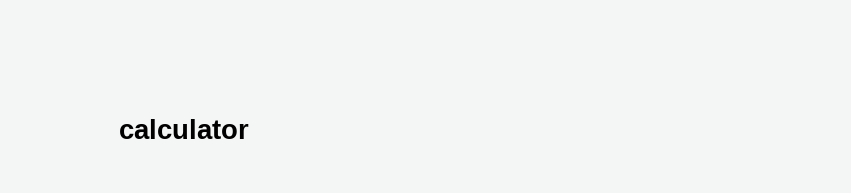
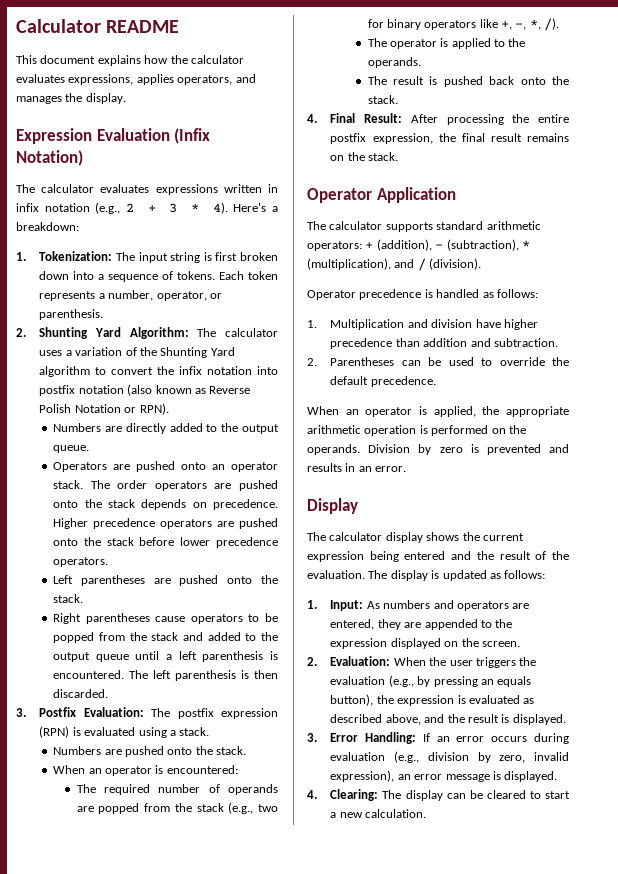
[119,119,249,139] calculator -> [16,19,180,33] [16,55,244,66] [16,74,256,85] [16,93,126,104] [16,128,211,144] [16,150,83,166] [16,184,278,195] [16,202,278,214] [16,222,79,231] [16,251,279,263] [39,271,278,282] [39,290,222,301] [39,309,104,320] [16,327,279,339] [39,347,235,358] [39,366,278,377] [39,384,251,396] [39,403,169,415] [53,423,279,434] [53,445,90,453] [53,461,278,472] [53,480,278,491] [53,499,279,510] [53,518,279,529] [53,537,278,548] [53,557,109,567] [53,575,279,586] [53,594,84,603] [53,613,278,624] [53,632,278,643] [53,651,278,662] [53,670,278,681] [53,689,109,698] [16,707,279,719] [39,726,210,738] [53,746,247,757] [53,765,238,776] [76,784,278,795] [76,802,278,814] [367,18,560,31] [367,38,526,49] [367,57,421,68] [367,76,569,87] [367,95,398,104] [307,113,569,125] [330,133,569,144] [330,152,399,161] [307,187,456,203] [307,221,541,232] [307,239,530,251] [307,258,482,271] [307,289,538,300] [307,319,538,330] [330,338,558,349] [307,357,569,366] [330,376,436,387] [307,406,569,417] [307,425,526,436] [307,444,569,455] [307,463,407,472] [307,498,358,514] [307,532,524,543] [307,551,569,562] [307,570,546,581] [307,600,530,611] [330,619,513,630] [330,638,520,649] [307,656,537,668] [330,675,532,687] [330,694,535,706] [330,714,566,725] [307,732,569,744] [330,751,569,763] [330,770,558,782] [307,789,570,801] [330,809,427,818] Calculator README // This document explains how the calculator evaluates expressions, applies operators, and manages the display. // Expression Evaluation (Infix Notation) // The calculator evaluates expressions written in infix notation (e.g., 2 + 3 * 4). Here's a breakdown: // 1. Tokenization: The input string is first broken down into a sequence of tokens. Each token represents a number, operator, or parenthesis. // 2. Shunting Yard Algorithm: The calculator uses a variation of the Shunting Yard algorithm to convert the infix notation into postfix notation (also known as Reverse Polish Notation or RPN). // Numbers are directly added to the output queue. // Operators are pushed onto an operator stack. The order operators are pushed onto the stack depends on precedence. Higher precedence operators are pushed onto the stack before lower precedence operators. // Left parentheses are pushed onto the stack. // Right parentheses cause operators to be popped from the stack and added to the output queue until a left parenthesis is encountered. The left parenthesis is then discarded. // 3. Postfix Evaluation: The postfix expression (RPN) is evaluated using a stack. // Numbers are pushed onto the stack. // When an operator is encountered: // The required number of operands are popped from the stack (e.g., two for binary operators like +, -, *, /). // The operator is applied to the operands. // The result is pushed back onto the stack. // 4. Final Result: After processing the entire postfix expression, the final result remains on the stack. // Operator Application // The calculator supports standard arithmetic operators: + (addition), - (subtraction), * (multiplication), and / (division). // Operator precedence is handled as follows: // 1. Multiplication and division have higher precedence than addition and subtraction. // 2. Parentheses can be used to override the default precedence. // When an operator is applied, the appropriate arithmetic operation is performed on the operands. Division by zero is prevented and results in an error. // Display // The calculator display shows the current expression being entered and the result of the evaluation. The display is updated as follows: // 1. Input: As numbers and operators are entered, they are appended to the expression displayed on the screen. // 2. Evaluation: When the user triggers the evaluation (e.g., by pressing an equals button), the expression is evaluated as described above, and the result is displayed. // 3. Error Handling: If an error occurs during evaluation (e.g., division by zero, invalid expression), an error message is displayed. // 4. Clearing: The display can be cleared to start a new calculation.

